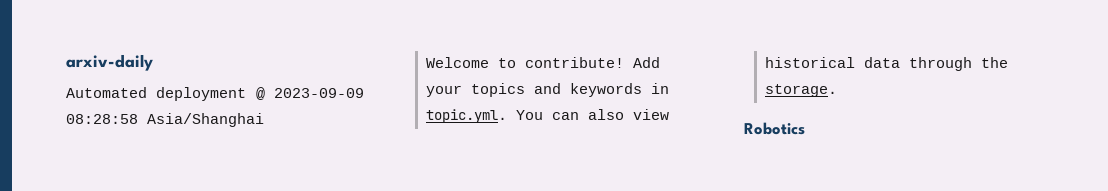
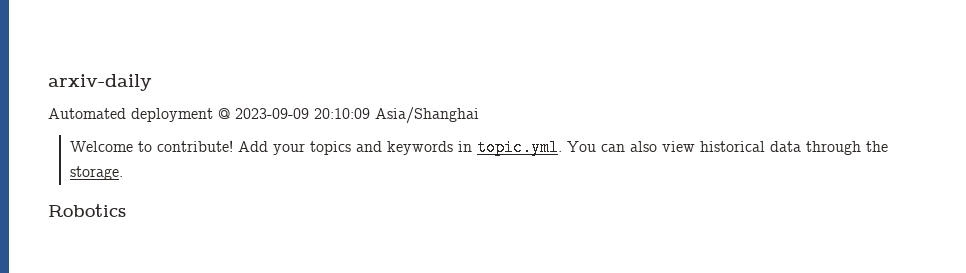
[66,114,138,124] 08:28:58 -> [314,108,370,119] 20:10:09

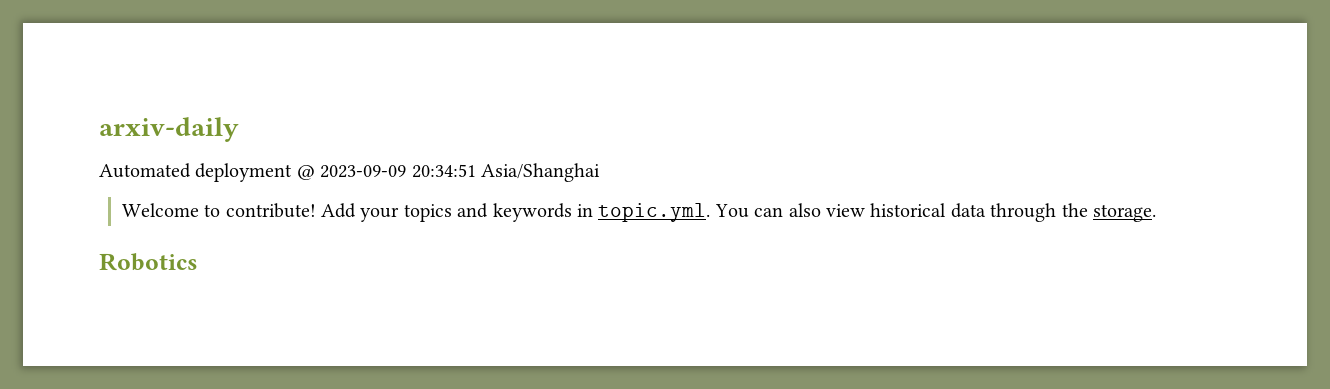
[314,108,370,119] 20:10:09 -> [411,164,476,178] 20:34:51

